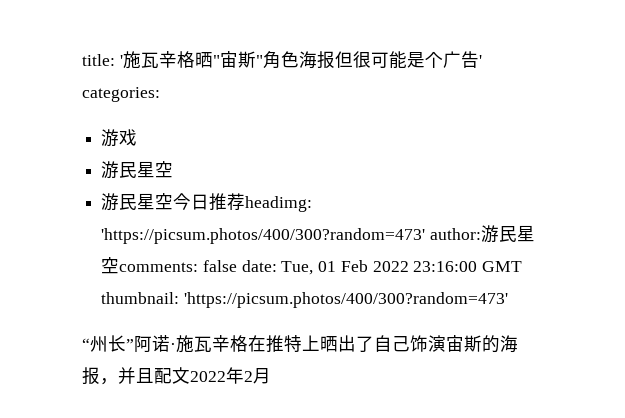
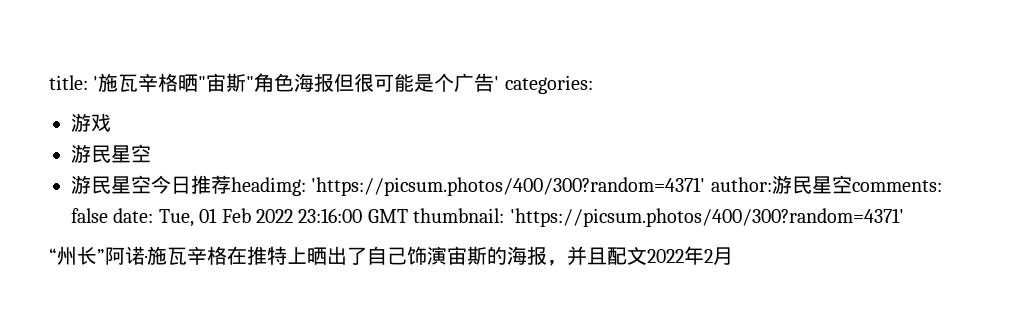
[101,228,426,244] 'https://picsum.photos/400/300?random=473' -> [311,177,706,196] 'https://picsum.photos/400/300?random=4371'
[183,292,508,308] 'https://picsum.photos/400/300?random=473' -> [509,208,904,227] 'https://picsum.photos/400/300?random=4371'

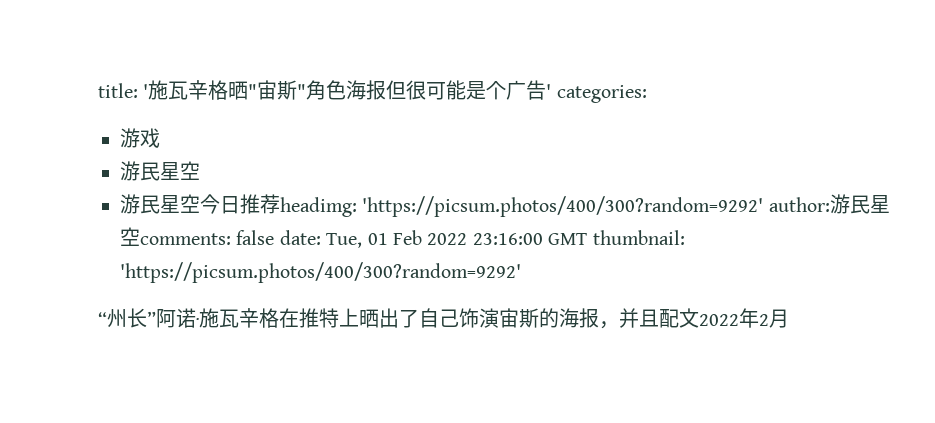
[311,177,706,196] 'https://picsum.photos/400/300?random=4371' -> [362,196,764,217] 'https://picsum.photos/400/300?random=9292'
[509,208,904,227] 'https://picsum.photos/400/300?random=4371' -> [120,262,521,283] 'https://picsum.photos/400/300?random=9292'

